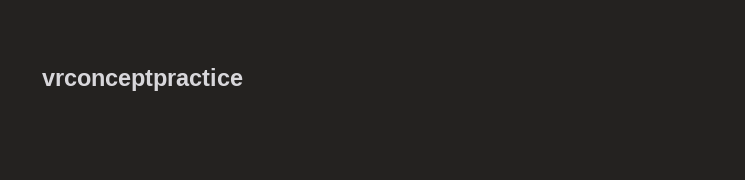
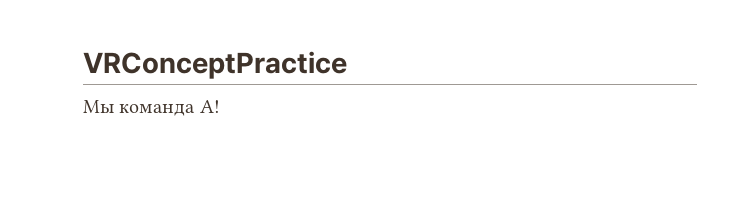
[42,68,243,91] vrconceptpractice -> [83,51,347,79] [83,100,220,116] VRConceptPractice // Мы команда А!

